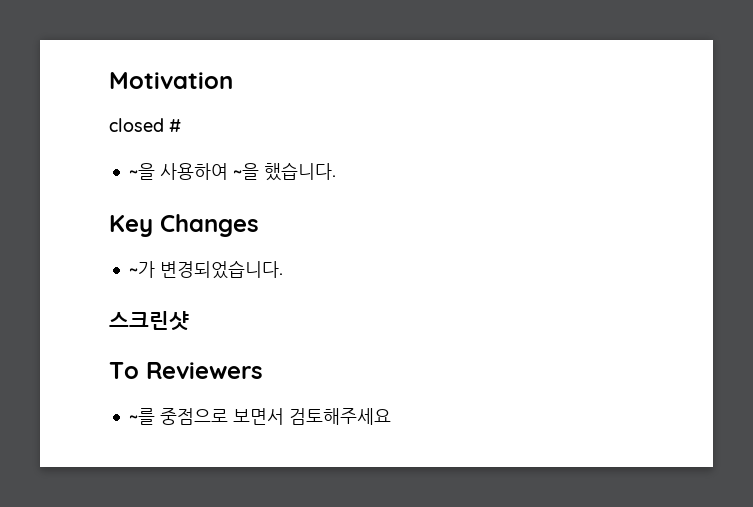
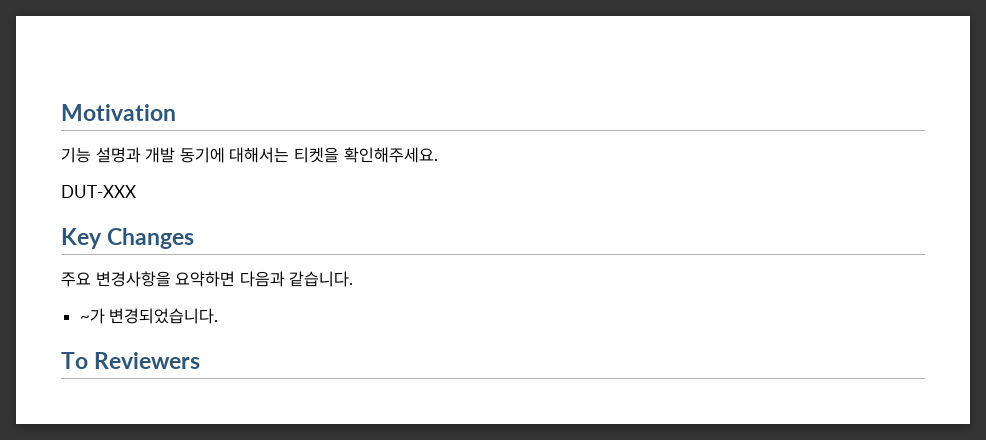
[109,118,181,132] [128,162,336,181] [109,214,259,237] closed # // ~을 사용하여 ~을 했습니다. // Key Changes -> [61,147,438,163] [61,185,136,198] [61,228,195,249] [61,271,354,287] 기능 설명과 개발 동기에 대해서는 티켓을 확인해주세요. // DUT-XXX // Key Changes // 주요 변경사항을 요약하면 다음과 같습니다.
[109,311,189,331] // 스크린샷 -> (219, 316) none
[128,408,391,425] // ~를 중점으로 보면서 검토해주세요 -> (201, 360) none

